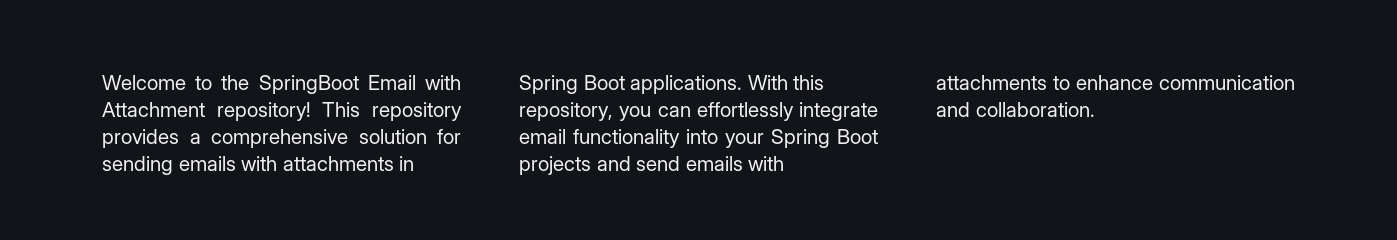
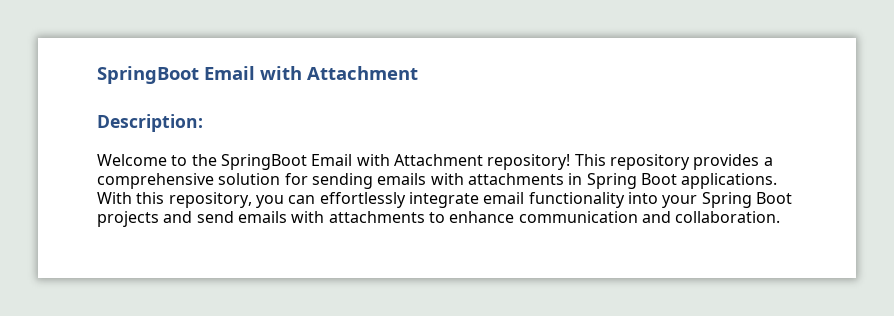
(102, 82) none -> [97,66,418,84] [97,114,203,132] SpringBoot Email with Attachment // Description: //

